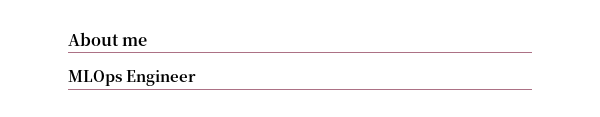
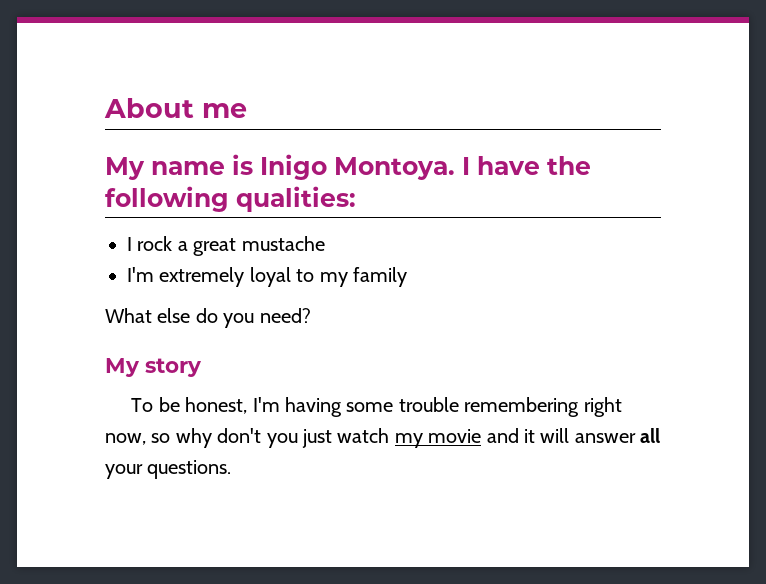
[68,70,197,86] MLOps Engineer -> [105,154,591,180] [105,186,356,212] [127,236,325,256] [127,267,407,287] [105,308,311,328] [105,358,202,377] [131,397,622,417] [105,428,661,448] [105,460,232,479] My name is Inigo Montoya. I have the following qualities: // I rock a great mustache // I'm extremely loyal to my family // What else do you need? // My story // To be honest, I'm having some trouble remembering right now, so why don't you just watch my movie and it will answer all your questions.

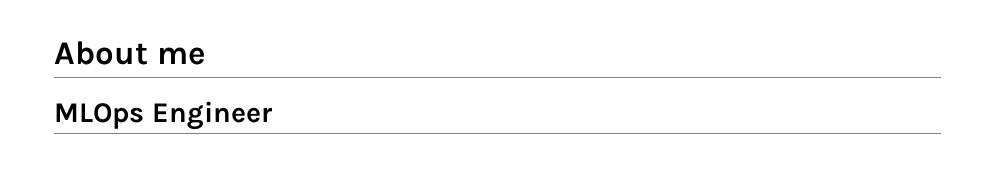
[105,154,591,180] [105,186,356,212] [127,236,325,256] [127,267,407,287] [105,308,311,328] [105,358,202,377] [131,397,622,417] [105,428,661,448] [105,460,232,479] My name is Inigo Montoya. I have the following qualities: // I rock a great mustache // I'm extremely loyal to my family // What else do you need? // My story // To be honest, I'm having some trouble remembering right now, so why don't you just watch my movie and it will answer all your questions. -> [54,101,272,130] MLOps Engineer

